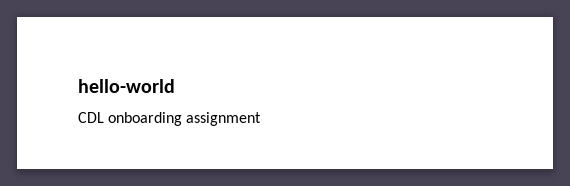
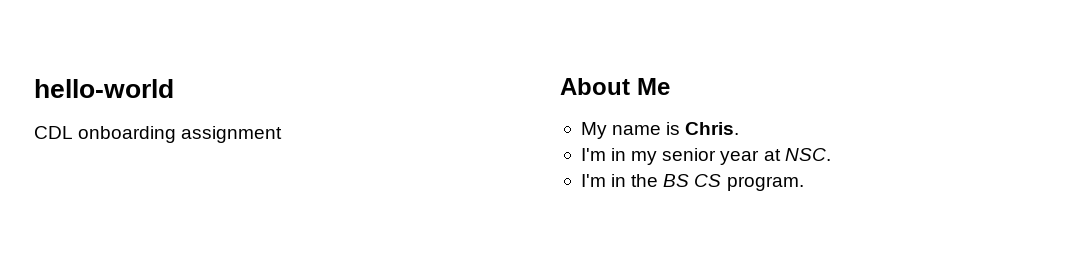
(262, 119) none -> [560,78,670,95] [580,122,740,139] [580,148,831,165] [580,174,804,191] // About Me // My name is Chris. // I'm in my senior year at NSC. // I'm in the BS CS program.

